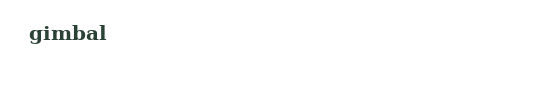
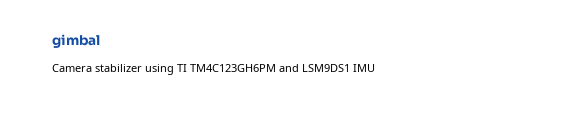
(107, 34) none -> [52,64,375,75] // Camera stabilizer using TI TM4C123GH6PM and LSM9DS1 IMU

